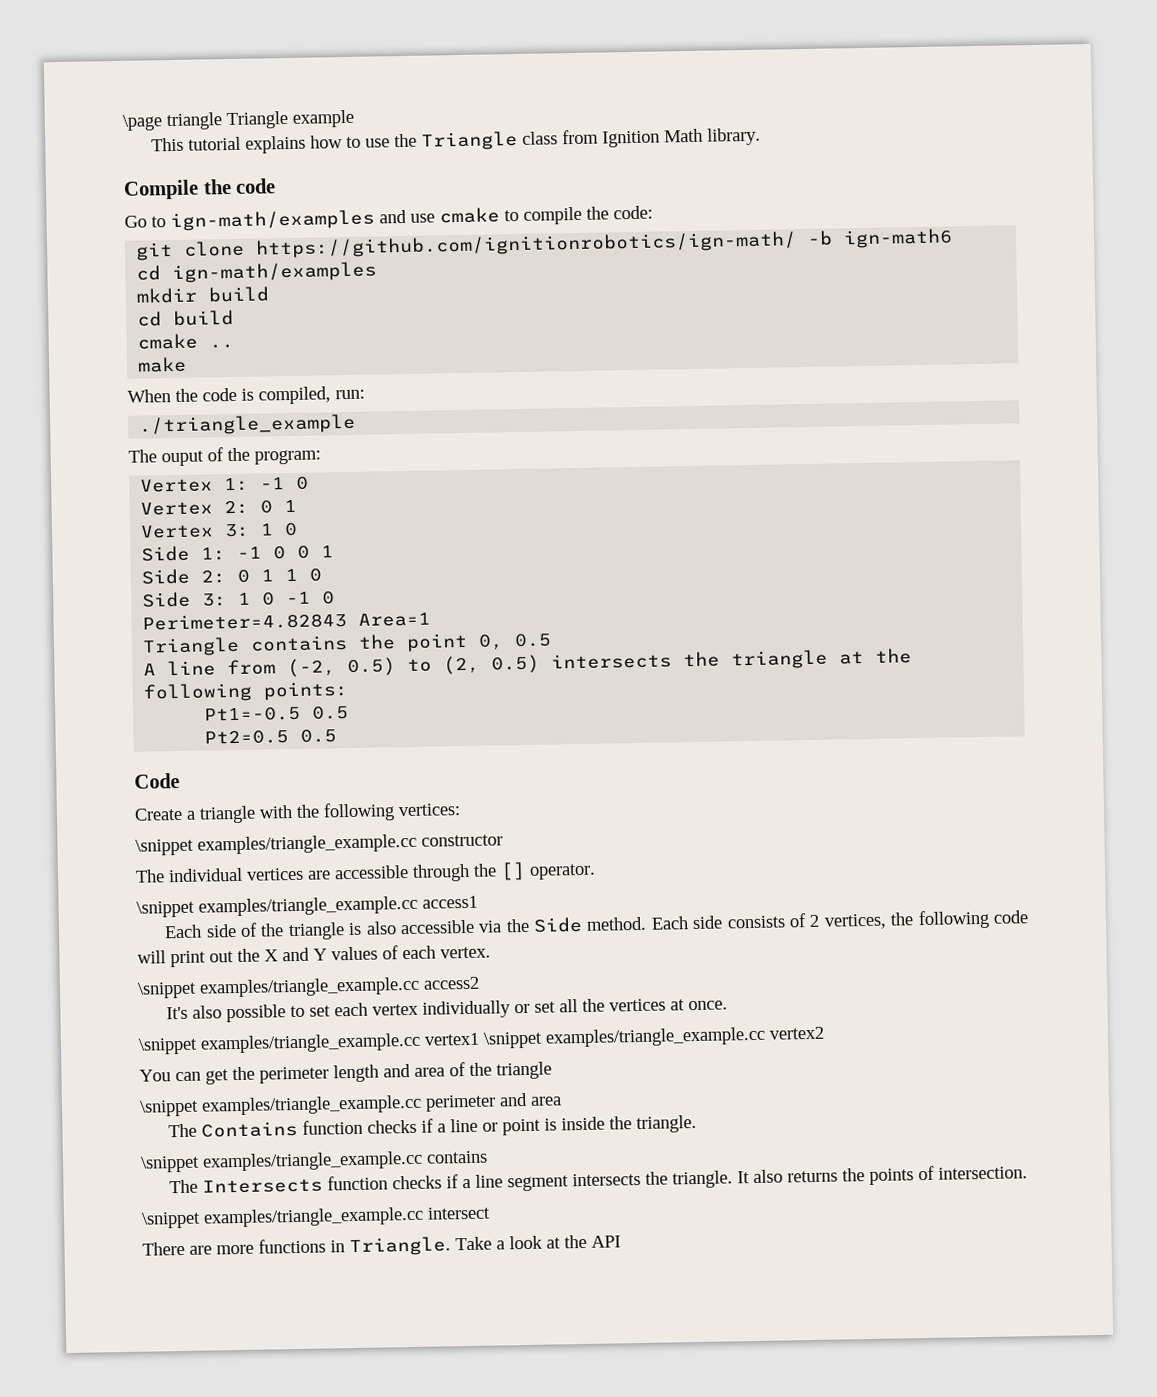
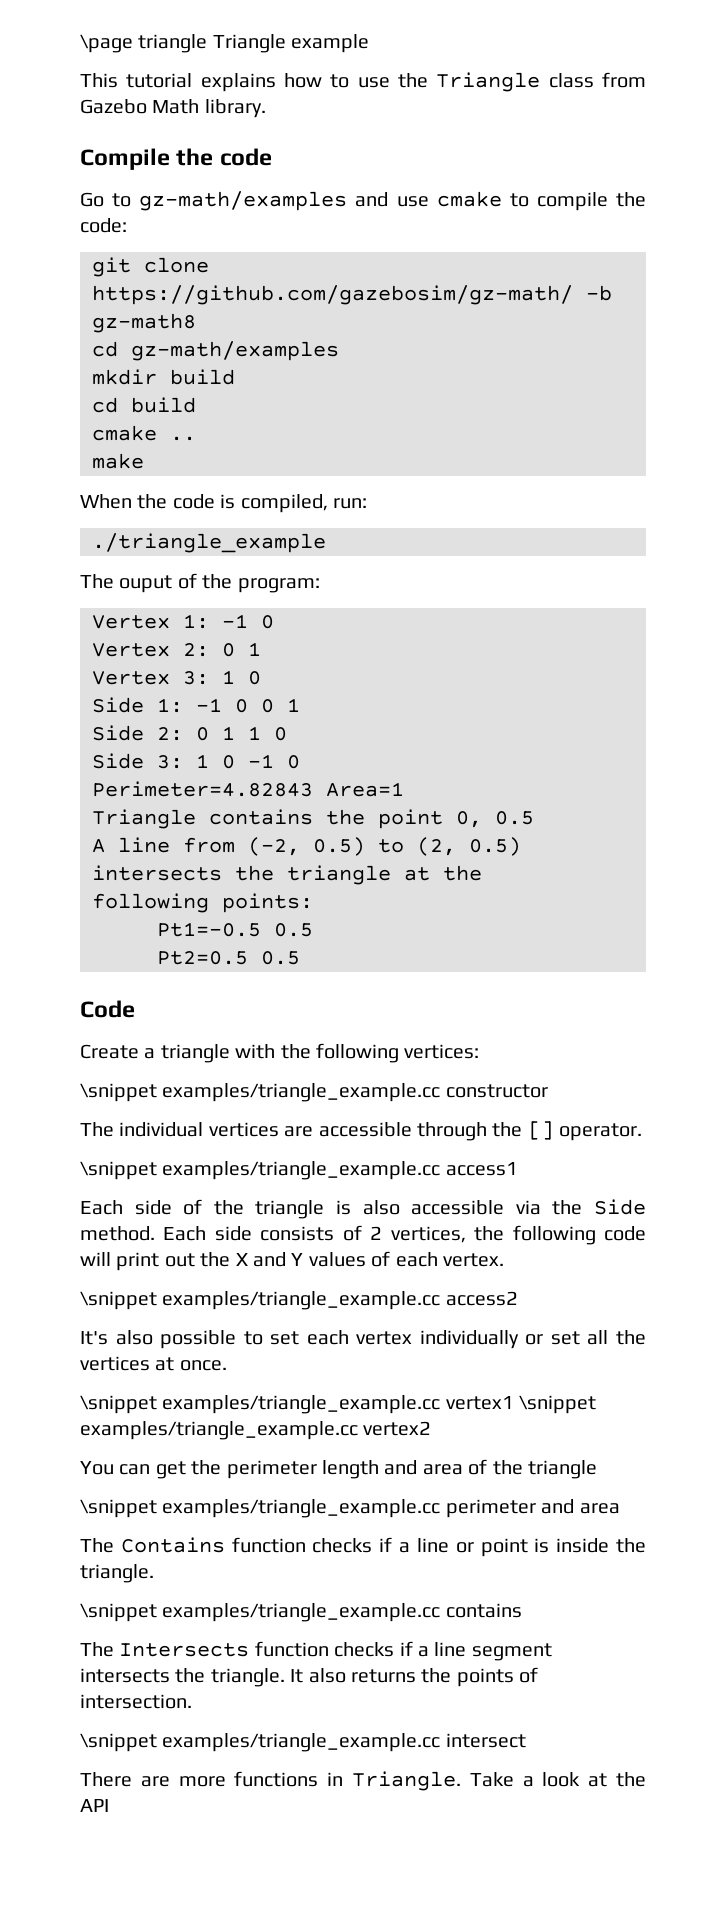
[602,130,661,148] Ignition -> [80,99,147,114] Gazebo
[170,209,375,232] ign-math/examples -> [139,191,348,211] gz-math/examples
[255,228,954,259] [136,261,378,284] https://github.com/ignitionrobotics/ign-math/ -b ign-math6 // cd ign-math/examples -> [92,285,612,305] [92,313,196,333] [92,341,339,361] https://github.com/gazebosim/gz-math/ -b gz-math8 // cd gz-math/examples

